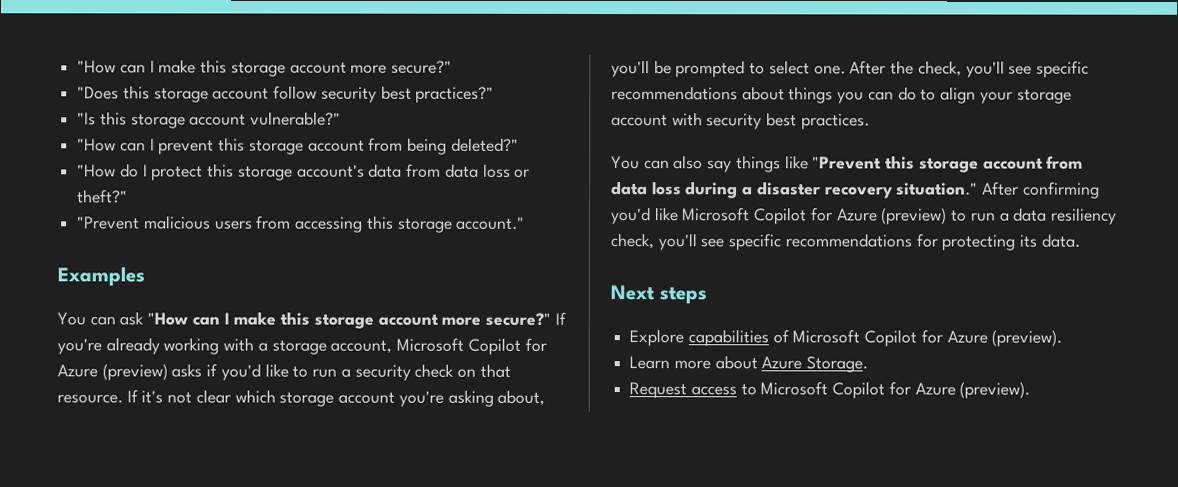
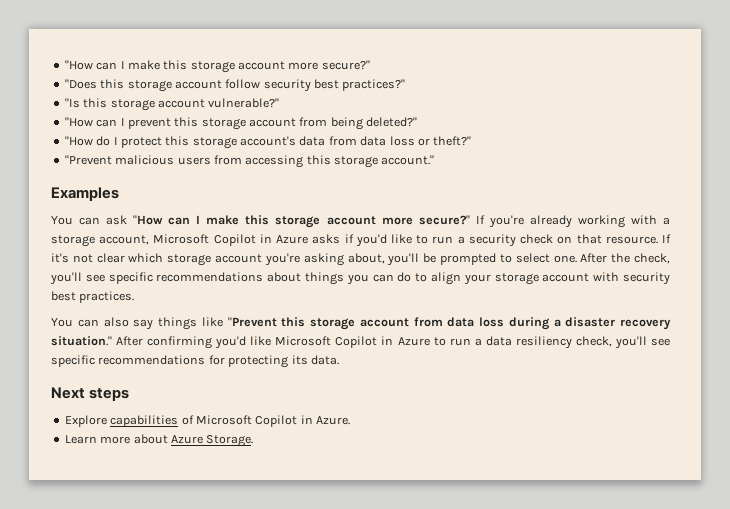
[524,337,547,352] [57,363,168,381] for Azure (preview) -> [259,234,309,244] in Azure
[810,207,948,225] for Azure (preview) -> [381,336,430,346] in Azure
[920,329,1063,347] for Azure (preview). -> [300,415,350,425] in Azure.
[629,381,1031,399] // Request access to Microsoft Copilot for Azure (preview). -> (254, 441) none

